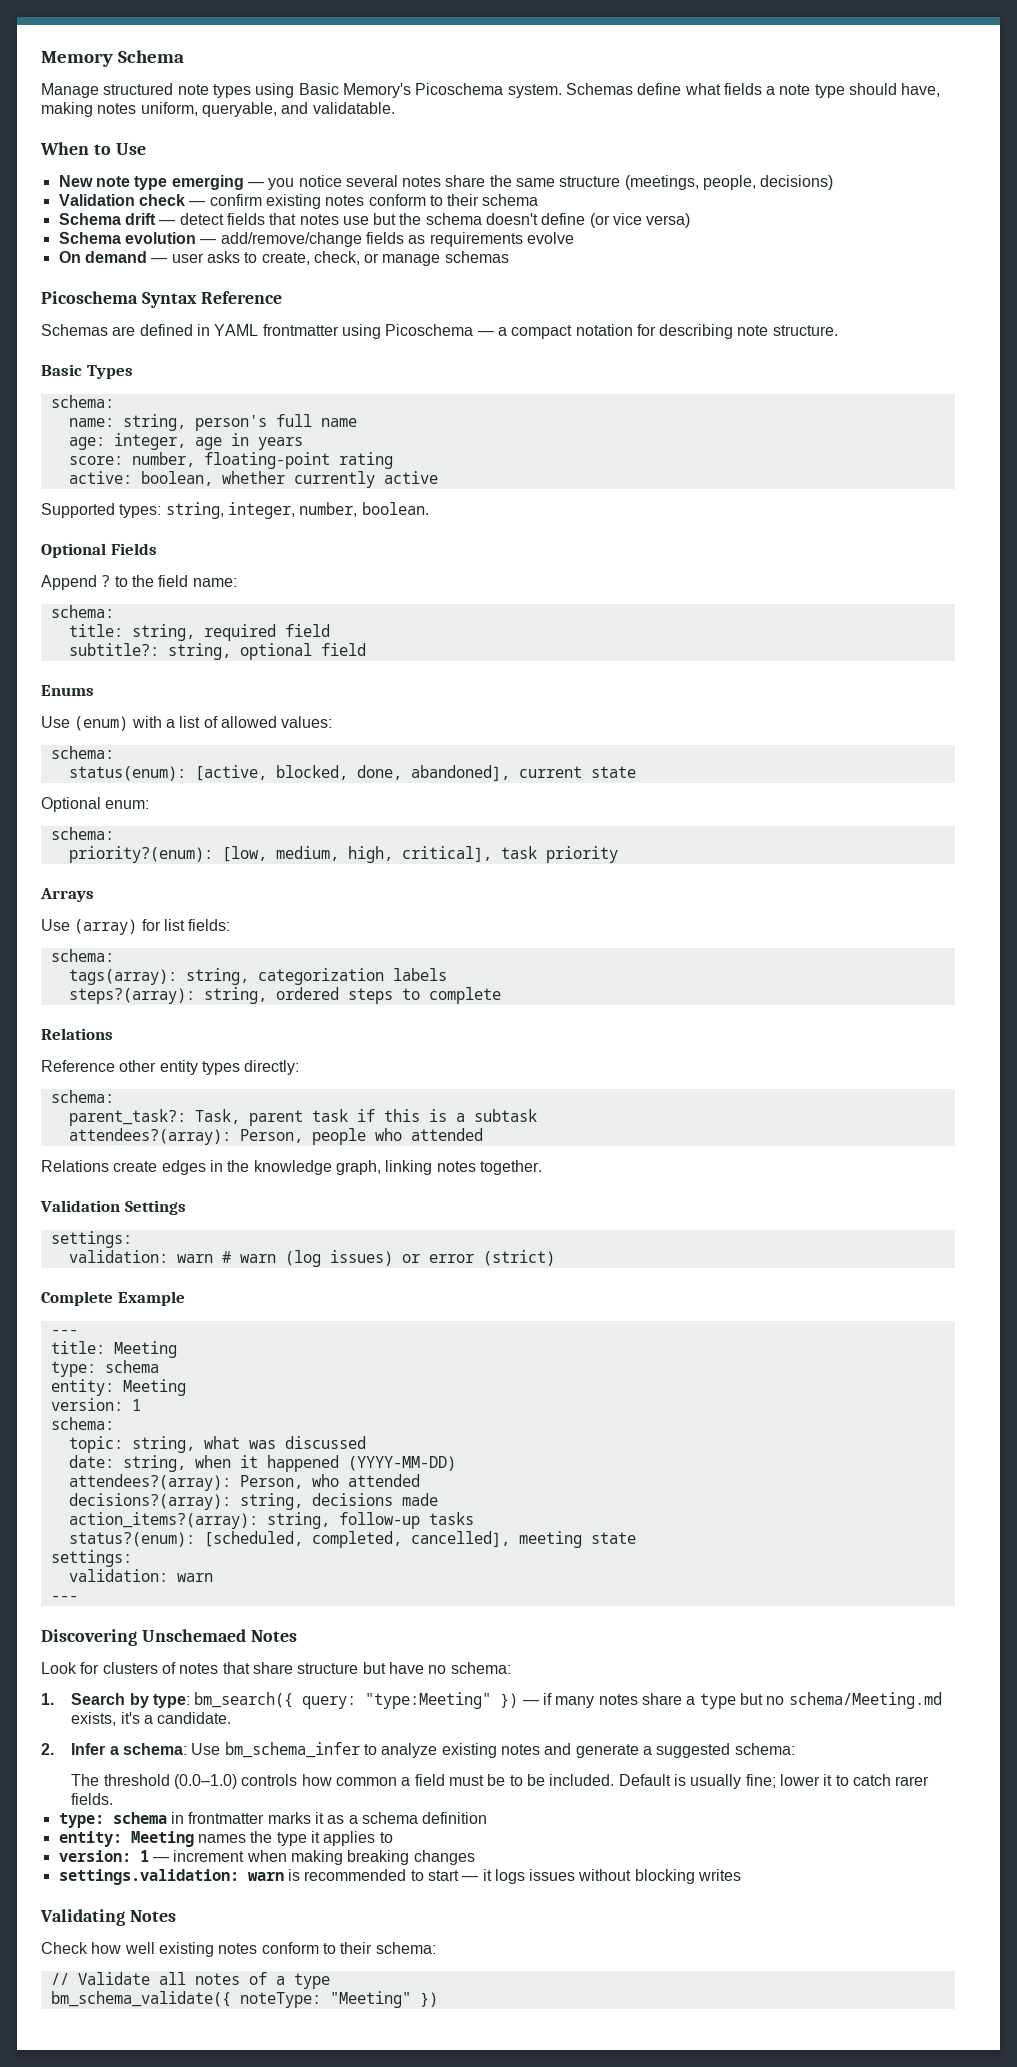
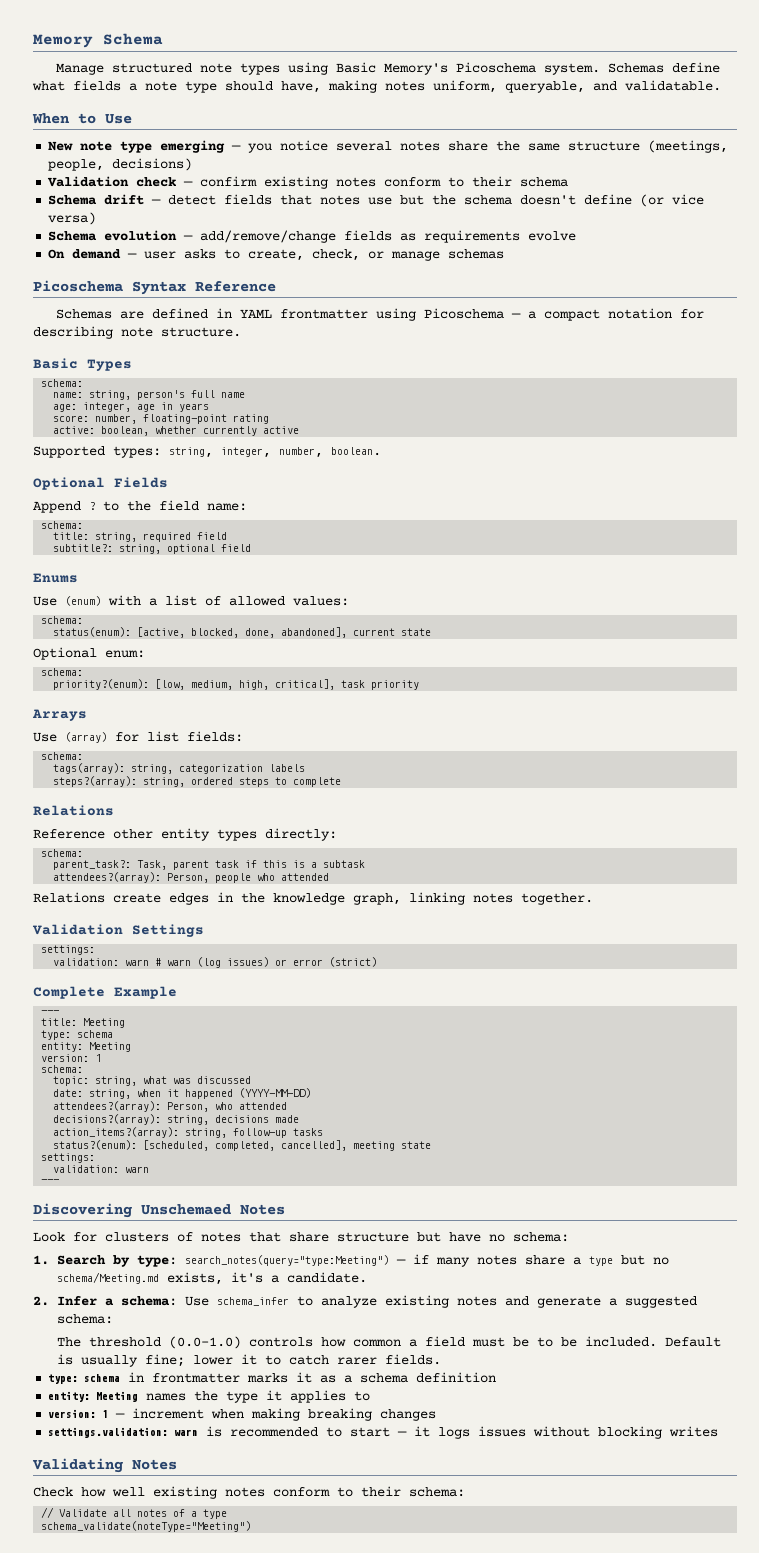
[194,1692,519,1709] bm_search({ query: "type:Meeting" }) -> [185,1255,390,1266] search_notes(query="type:Meeting")
[224,1742,360,1758] bm_schema_infer -> [217,1297,290,1306] schema_infer
[50,1991,438,2008] bm_schema_validate({ noteType: "Meeting" }) -> [41,1521,252,1532] schema_validate(noteType="Meeting")

